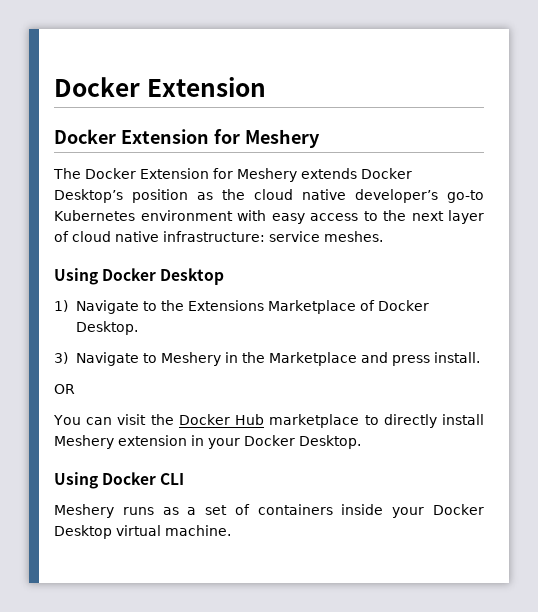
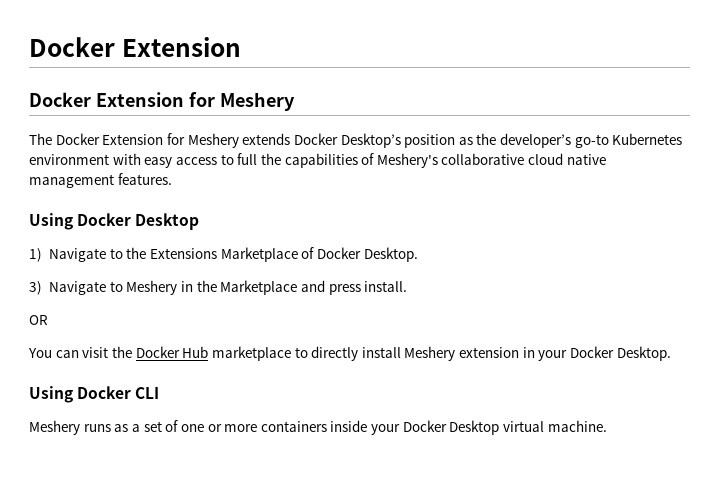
[254,189,346,200] cloud native -> (497, 139) none
[383,210,484,224] [54,231,383,242] the next layer of cloud native infrastructure: service meshes. -> [237,153,606,168] [29,173,172,188] full the capabilities of Meshery's collaborative cloud native management features.
(250, 509) none -> [180,424,258,432] one or more

